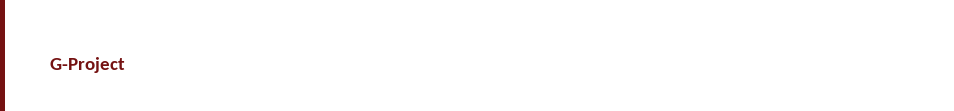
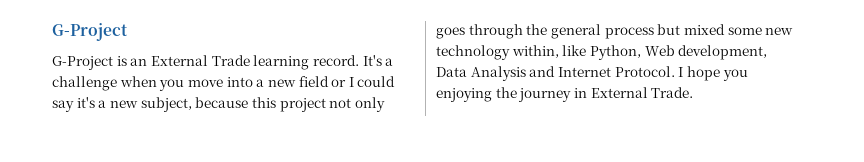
[50,57,125,73] G-Project -> [52,23,128,41] [52,55,394,70] [52,76,396,91] [52,97,385,112] [436,24,794,39] [436,45,768,60] [436,66,748,81] [436,87,694,102] G-Project // G-Project is an External Trade learning record. It's a challenge when you move into a new field or I could say it's a new subject, because this project not only goes through the general process but mixed some new technology within, like Python, Web development, Data Analysis and Internet Protocol. I hope you enjoying the journey in External Trade.

